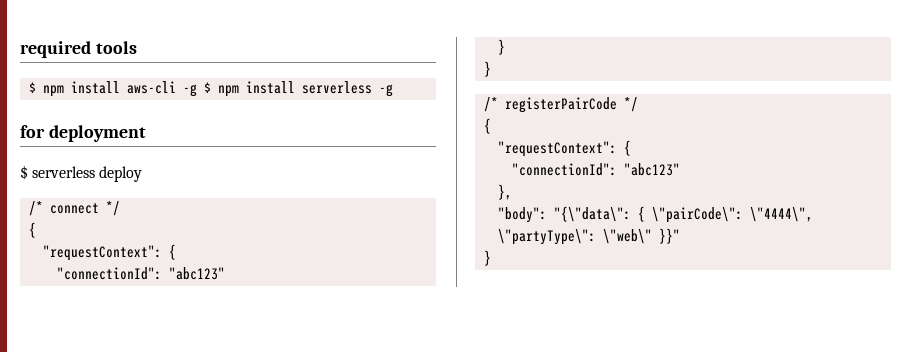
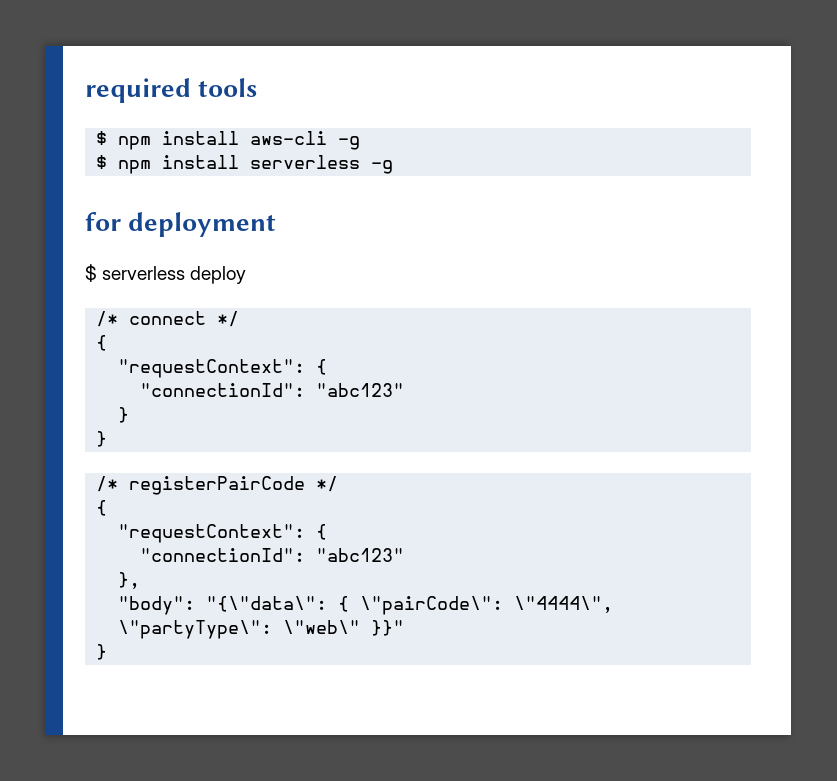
(198, 90) none -> (361, 143) //

